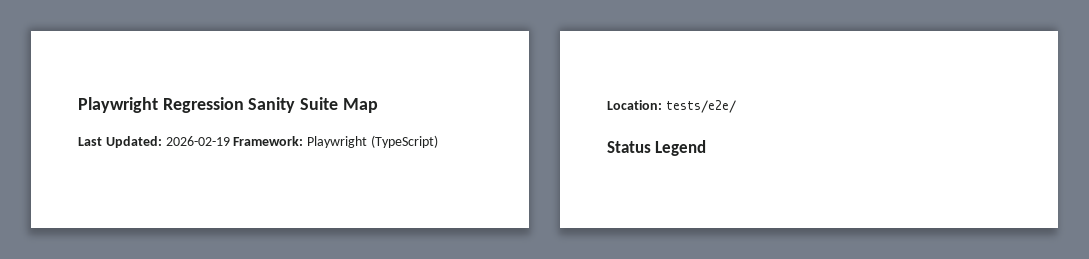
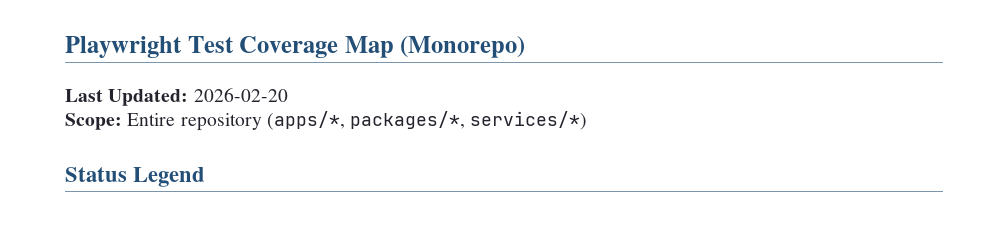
[78,97,339,113] Playwright Regression Sanity Suite -> [65,36,339,58] Playwright Test Coverage
(378, 105) none -> [400,36,526,58] (Monorepo)
[165,135,438,148] [607,100,736,113] 2026-02-19 Framework: Playwright (TypeScript) Location: tests/e2e/ -> [193,88,288,102] [65,111,588,131] 2026-02-20 // Scope: Entire repository (apps/*, packages/*, services/*)

